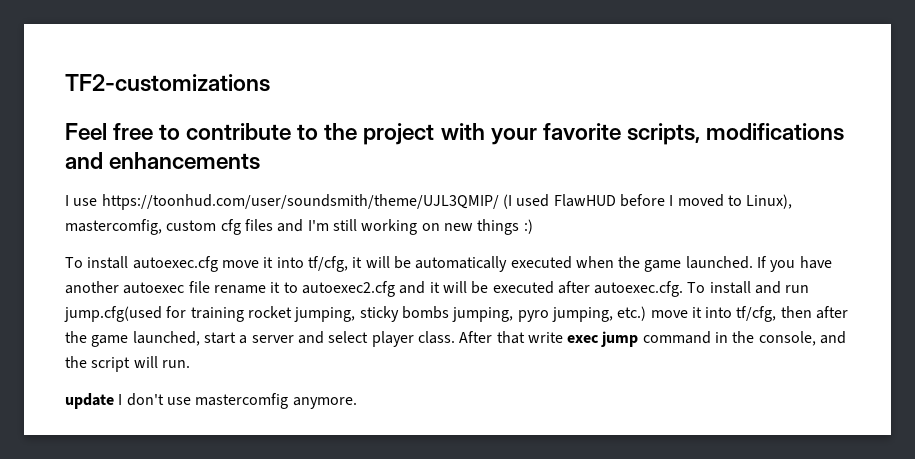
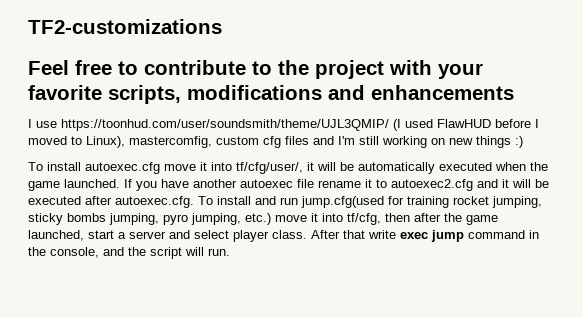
[307,256,348,272] tf/cfg, -> [236,162,303,174] tf/cfg/user/,
[65,393,357,409] // update I don't use mastercomfig anymore. -> (230, 252) none

